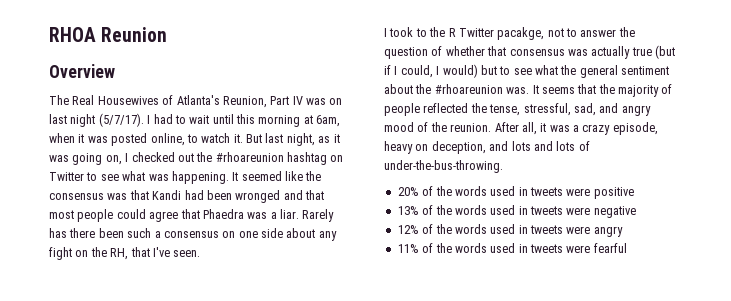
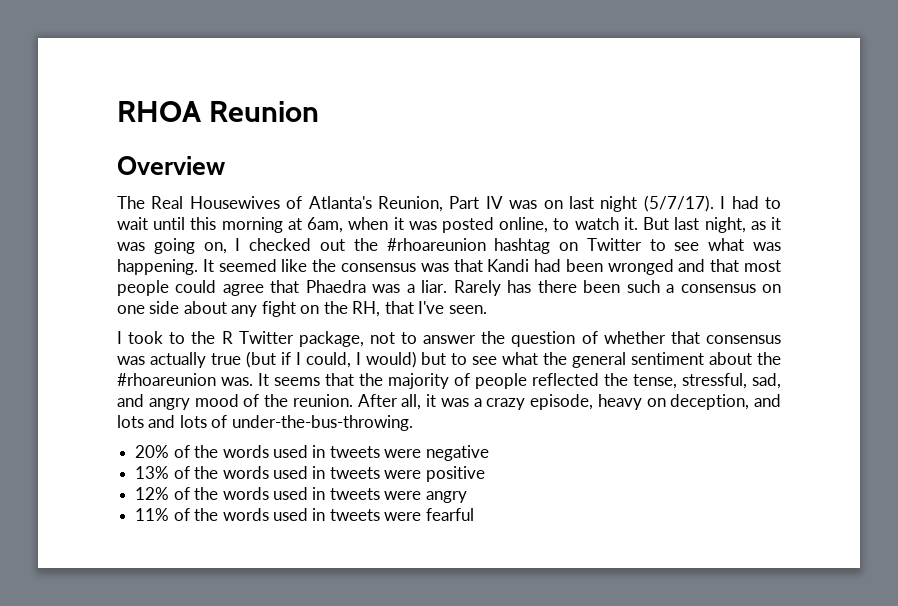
[497,27,545,40] pacakge, -> [298,331,364,347] package,
[593,187,634,199] positive -> [425,445,489,461] negative
[593,206,636,218] negative -> [425,466,485,482] positive

